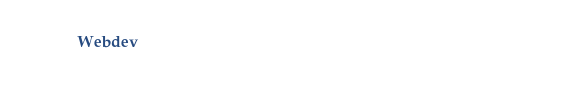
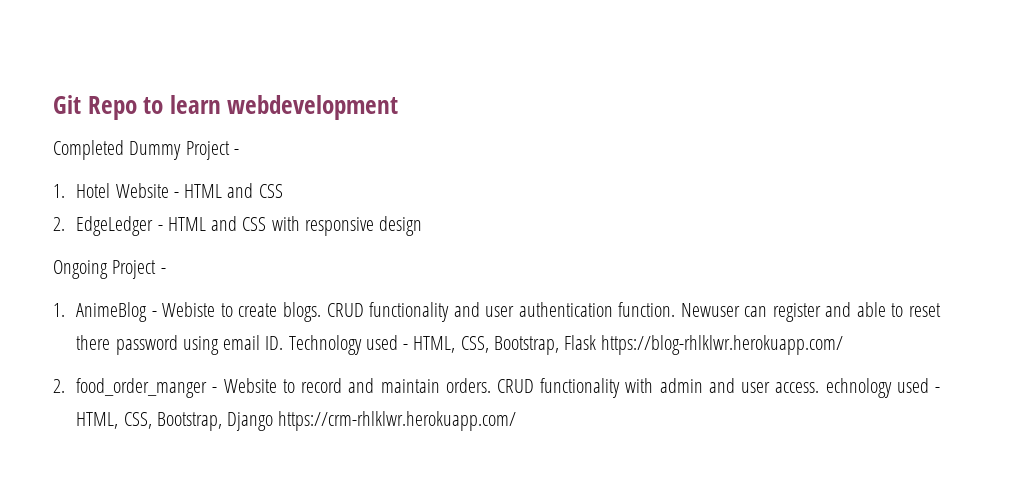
[77,36,139,48] Webdev -> [53,95,399,120] [53,140,239,160] [53,183,283,198] [53,216,423,236] [53,260,166,279] [53,302,941,322] [76,335,844,355] [53,378,941,398] [76,411,517,431] Git Repo to learn webdevelopment // Completed Dummy Project - // 1. Hotel Website - HTML and CSS // 2. EdgeLedger - HTML and CSS with responsive design // Ongoing Project - // 1. AnimeBlog - Webiste to create blogs. CRUD functionality and user authentication function. Newuser can register and able to reset there password using email ID. Technology used - HTML, CSS, Bootstrap, Flask https://blog-rhlklwr.herokuapp.com/ // 2. food_order_manger - Website to record and maintain orders. CRUD functionality with admin and user access. echnology used - HTML, CSS, Bootstrap, Django https://crm-rhlklwr.herokuapp.com/

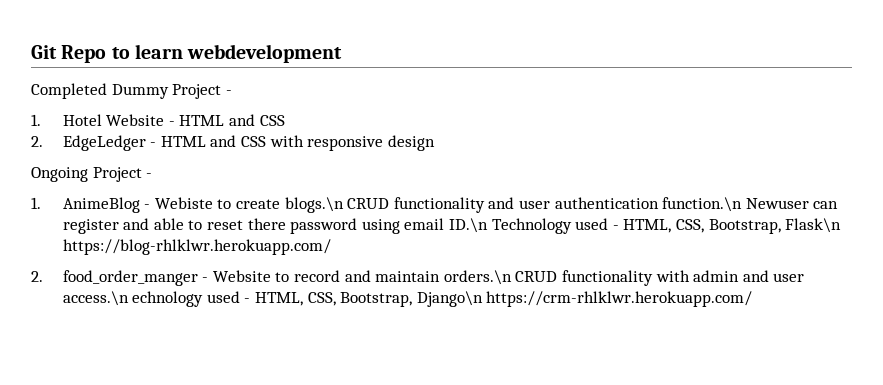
[282,302,321,322] blogs. -> [284,197,344,213] blogs.\n
[618,302,676,317] function. -> [662,197,743,212] function.\n
[265,336,284,350] ID. -> [448,218,488,233] ID.\n
[564,335,597,350] Flask -> [785,218,842,233] Flask\n
[445,378,491,393] orders. -> [443,270,512,285] orders.\n
[775,382,820,393] access. -> [62,291,129,306] access.\n
[227,412,274,431] Django -> [416,291,483,307] Django\n

